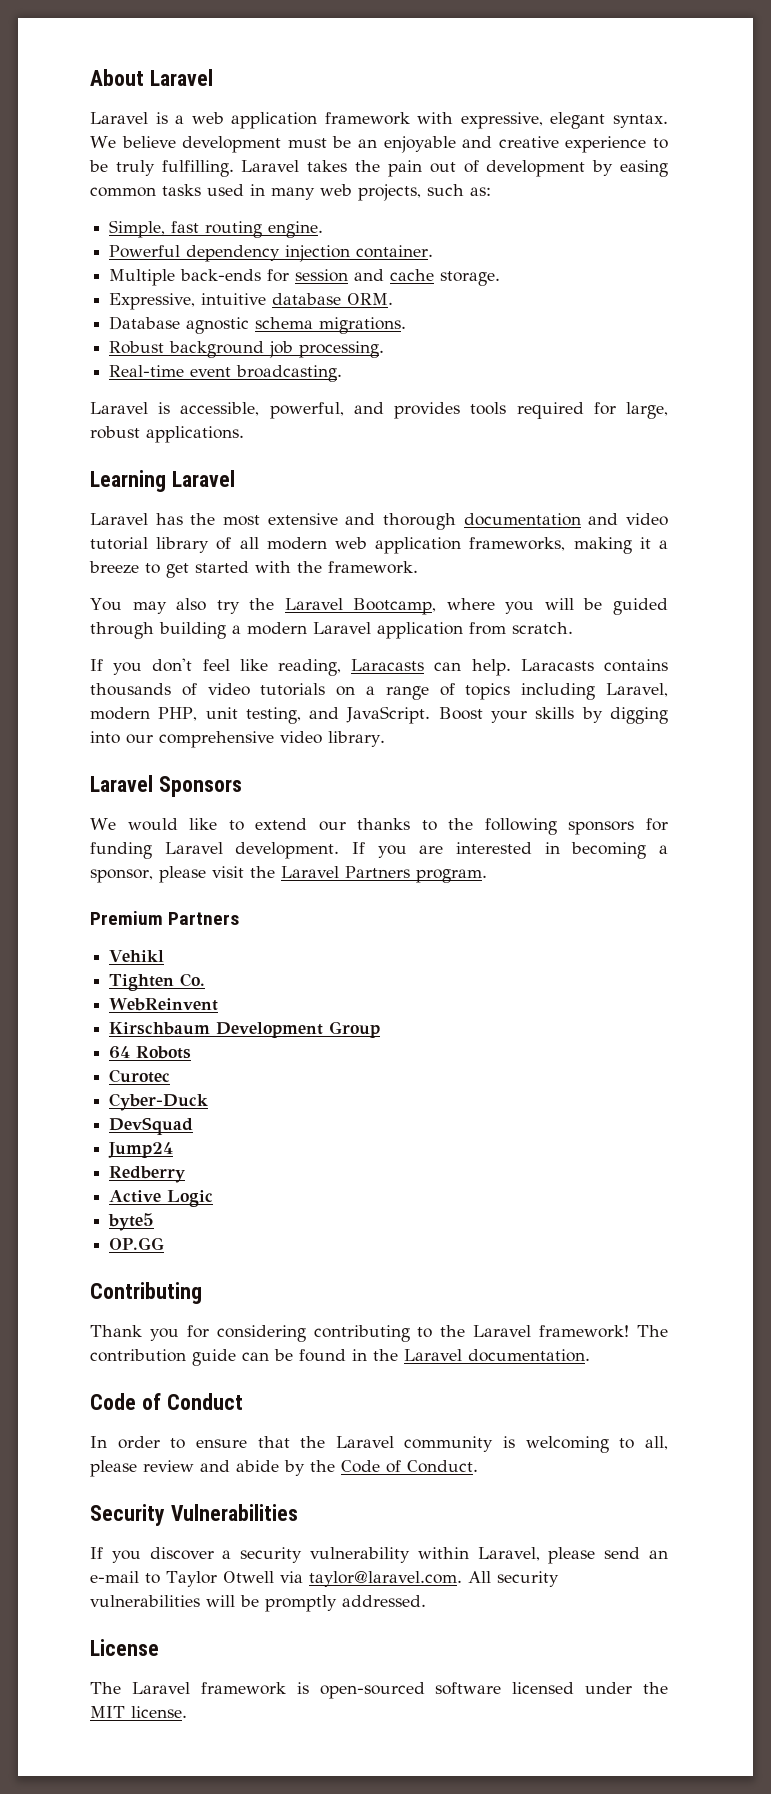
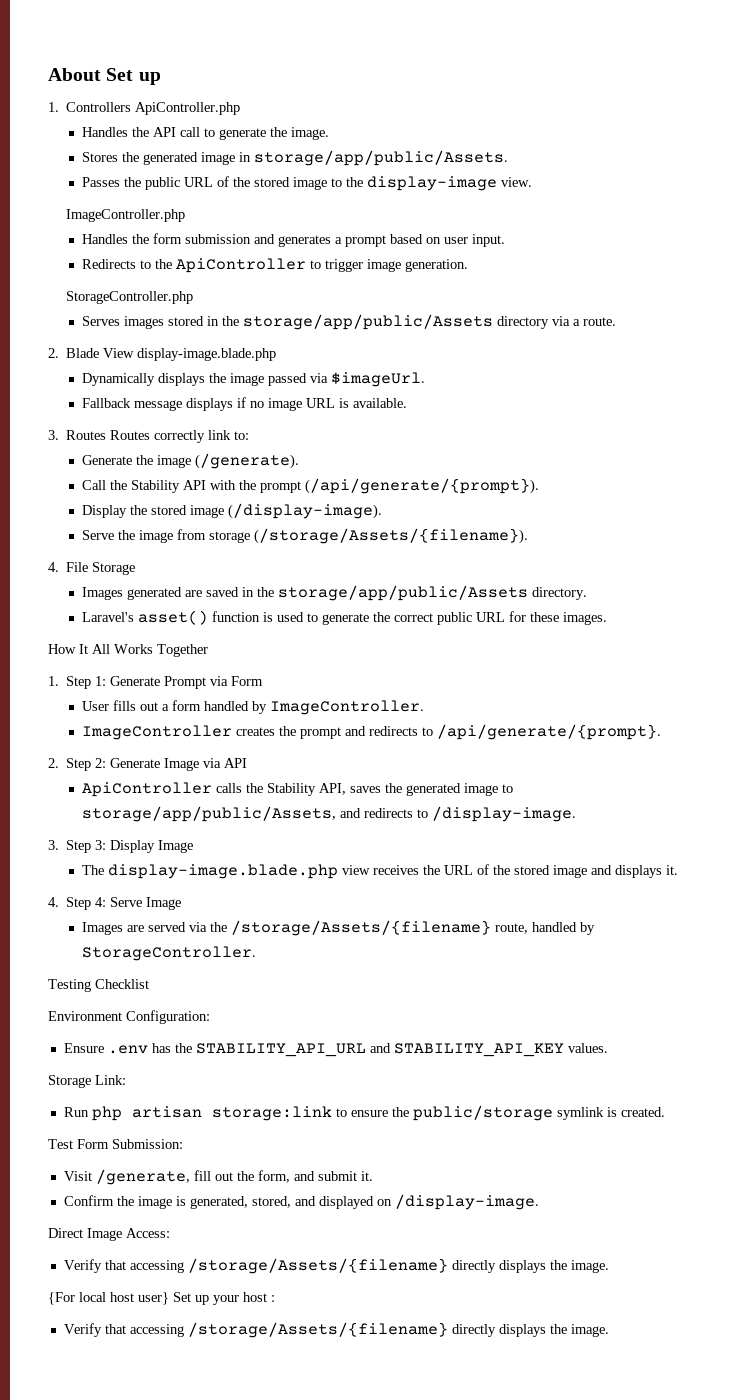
[149,69,213,86] [90,112,668,129] [90,136,668,153] [89,160,668,177] [90,184,491,201] [109,220,324,238] [109,245,434,262] [109,269,501,286] [109,293,394,310] [109,316,407,334] [109,341,385,358] [109,365,343,382] [90,402,668,419] [90,426,244,443] [90,470,235,492] [90,513,668,530] [90,537,668,554] [89,561,418,578] [90,598,668,615] [90,622,573,639] [90,658,668,676] [90,683,669,700] [90,706,669,724] [90,731,385,748] [90,775,242,797] [90,818,668,835] [90,842,669,859] [90,866,487,883] [90,911,240,925] [109,950,165,962] [109,973,206,991] [109,998,219,1011] [109,1021,381,1038] [109,1046,192,1059] [109,1069,171,1083] [109,1093,209,1111] [109,1117,194,1135] [108,1142,174,1158] [109,1166,186,1183] [109,1190,214,1207] [108,1213,155,1231] [109,1237,165,1250] [90,1282,202,1304] [90,1325,669,1342] [90,1349,590,1366] [90,1393,243,1410] [90,1436,668,1453] [90,1460,478,1477] [90,1504,298,1526] [90,1547,668,1564] [90,1571,559,1587] [90,1595,426,1612] [90,1639,159,1656] [90,1682,668,1699] [90,1706,187,1718] Laravel // Laravel is a web application framework with expressive, elegant syntax. We believe development must be an enjoyable and creative experience to be truly fulfilling. Laravel takes the pain out of development by easing common tasks used in many web projects, such as: // Simple, fast routing engine. // Powerful dependency injection container. // Multiple back-ends for session and cache storage. // Expressive, intuitive database ORM. // Database agnostic schema migrations. // Robust background job processing. // Real-time event broadcasting. // Laravel is accessible, powerful, and provides tools required for large, robust applications. // Learning Laravel // Laravel has the most extensive and thorough documentation and video tutorial library of all modern web application frameworks, making it a breeze to get started with the framework. // You may also try the Laravel Bootcamp, where you will be guided through building a modern Laravel application from scratch. // If you don't feel like reading, Laracasts can help. Laracasts contains thousands of video tutorials on a range of topics including Laravel, modern PHP, unit testing, and JavaScript. Boost your skills by digging into our comprehensive video library. // Laravel Sponsors // We would like to extend our thanks to the following sponsors for funding Laravel development. If you are interested in becoming a sponsor, please visit the Laravel Partners program. // Premium Partners // Vehikl // Tighten Co. // WebReinvent // Kirschbaum Development Group // 64 Robots // Curotec // Cyber-Duck // DevSquad // Jump24 // Redberry // Active Logic // byte5 // OP.GG // Contributing // Thank you for considering contributing to the Laravel framework! The contribution guide can be found in the Laravel documentation. // Code of Conduct // In order to ensure that the Laravel community is welcoming to all, please review and abide by the Code of Conduct. // Security Vulnerabilities // If you discover a security vulnerability within Laravel, please send an e-mail to Taylor Otwell via taylor@laravel.com. All security vulnerabilities will be promptly addressed. // License // The Laravel framework is open-sourced software licensed under the MIT license. -> [106,68,161,85] [48,102,241,115] [81,127,329,140] [81,150,508,166] [81,176,532,191] [66,209,186,222] [81,233,505,247] [81,258,468,273] [66,291,194,304] [81,314,616,330] [48,348,277,361] [81,372,425,387] [81,397,407,411] [48,430,250,443] [81,453,299,469] [81,478,539,494] [81,503,382,519] [81,528,528,544] [48,562,136,575] [81,585,587,601] [81,610,607,625] [48,644,208,657] [48,676,264,689] [81,700,424,715] [81,724,661,740] [48,758,248,771] [81,782,513,797] [81,806,576,822] [48,840,194,853] [81,864,678,879] [48,897,182,910] [81,920,595,936] [81,946,256,961] [48,979,149,992] [48,1010,210,1024] [63,1043,608,1057] [48,1075,126,1088] [63,1105,665,1121] [48,1139,183,1149] [63,1169,373,1185] [63,1194,539,1210] [48,1228,170,1241] [63,1258,609,1274] [48,1292,275,1305] [63,1322,609,1338] Set up // 1. Controllers ApiController.php // Handles the API call to generate the image. // Stores the generated image in storage/app/public/Assets. // Passes the public URL of the stored image to the display-image view. // ImageController.php // Handles the form submission and generates a prompt based on user input. // Redirects to the ApiController to trigger image generation. // StorageController.php // Serves images stored in the storage/app/public/Assets directory via a route. // 2. Blade View display-image.blade.php // Dynamically displays the image passed via $imageUrl. // Fallback message displays if no image URL is available. // 3. Routes Routes correctly link to: // Generate the image (/generate). // Call the Stability API with the prompt (/api/generate/{prompt}). // Display the stored image (/display-image). // Serve the image from storage (/storage/Assets/{filename}). // 4. File Storage // Images generated are saved in the storage/app/public/Assets directory. // Laravel's asset() function is used to generate the correct public URL for these images. // How It All Works Together // 1. Step 1: Generate Prompt via Form // User fills out a form handled by ImageController. // ImageController creates the prompt and redirects to /api/generate/{prompt}. // 2. Step 2: Generate Image via API // ApiController calls the Stability API, saves the generated image to storage/app/public/Assets, and redirects to /display-image. // 3. Step 3: Display Image // The display-image.blade.php view receives the URL of the stored image and displays it. // 4. Step 4: Serve Image // Images are served via the /storage/Assets/{filename} route, handled by StorageController. // Testing Checklist // Environment Configuration: // Ensure .env has the STABILITY_API_URL and STABILITY_API_KEY values. // Storage Link: // Run php artisan storage:link to ensure the public/storage symlink is created. // Test Form Submission: // Visit /generate, fill out the form, and submit it. // Confirm the image is generated, stored, and displayed on /display-image. // Direct Image Access: // Verify that accessing /storage/Assets/{filename} directly displays the image. // {For local host user} Set up your host : // Verify that accessing /storage/Assets/{filename} directly displays the image.

